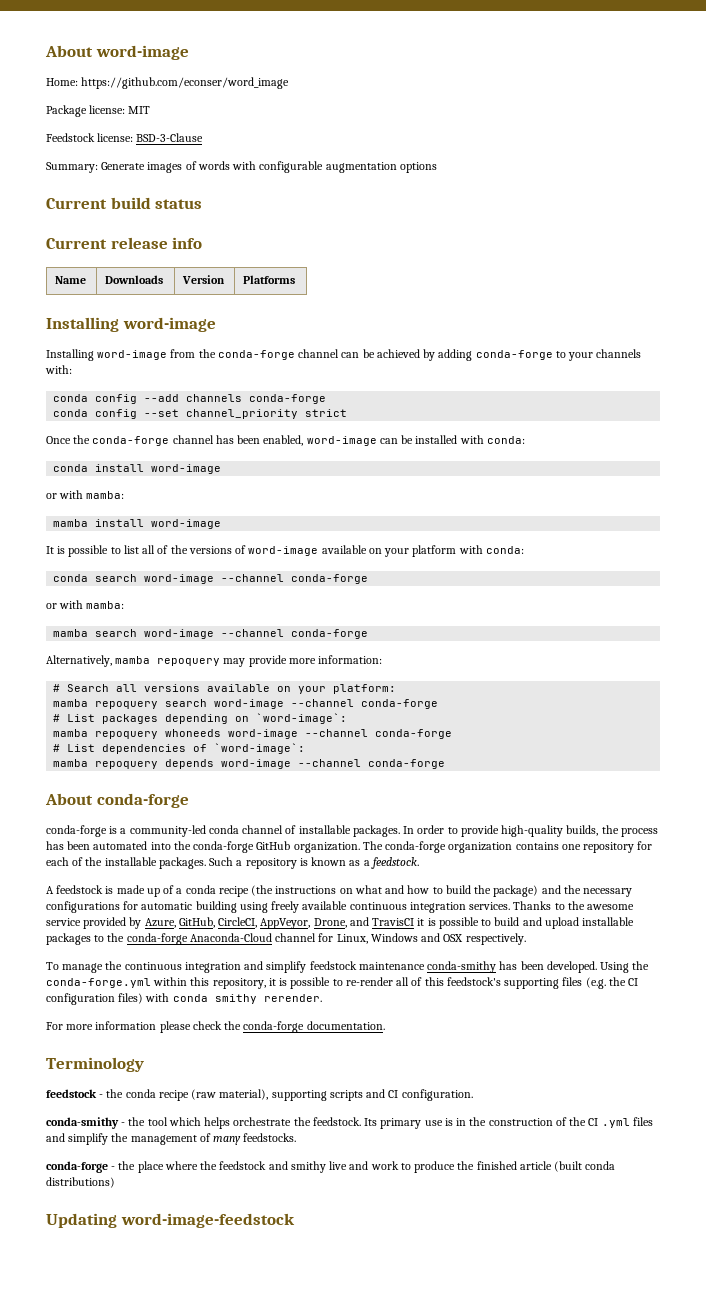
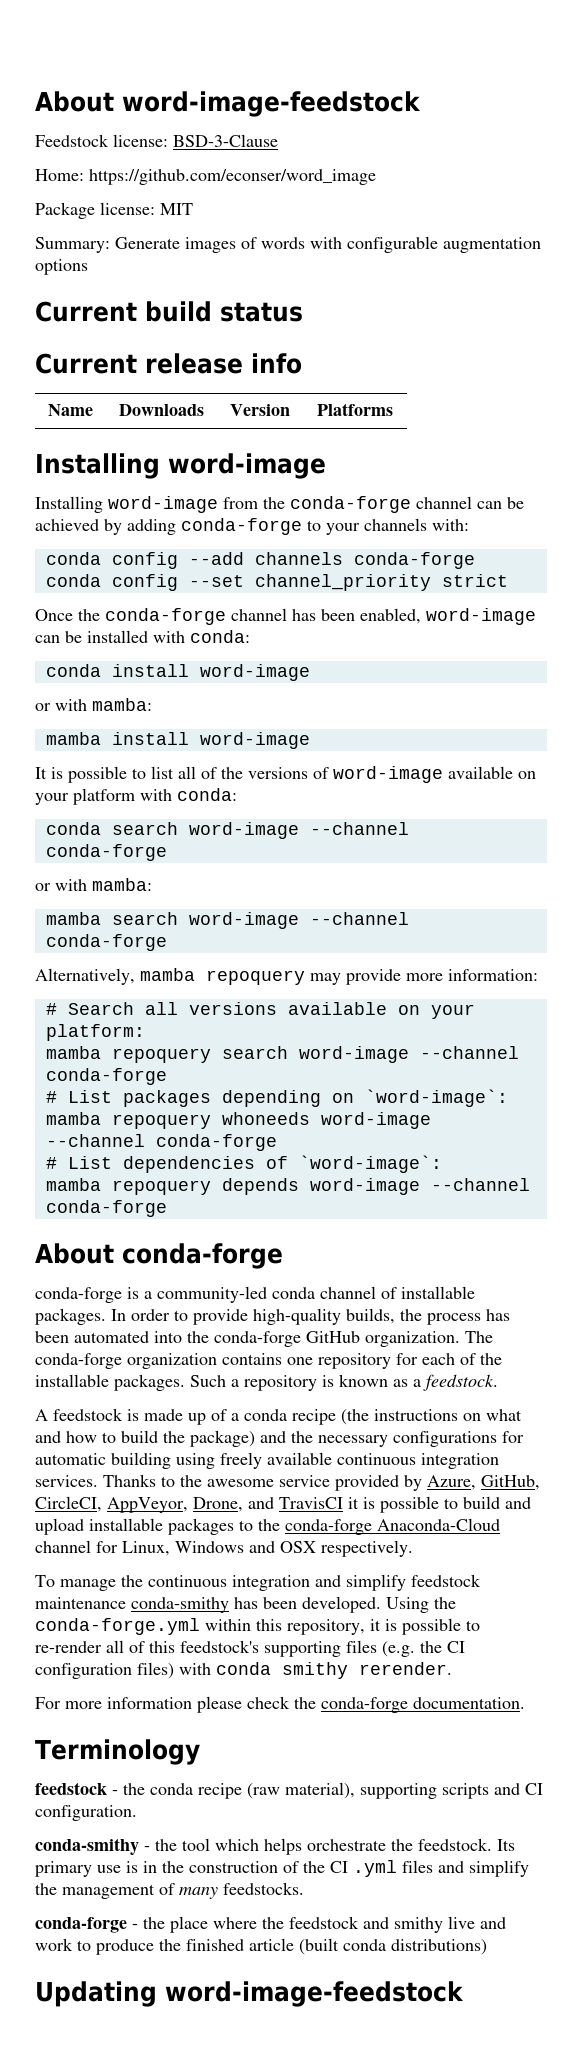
[45,45,189,60] About word-image -> [35,91,421,117] [35,134,278,147] About word-image-feedstock // Feedstock license: BSD-3-Clause
[46,133,204,142] // Feedstock license: BSD-3-Clause -> (193, 209) none

